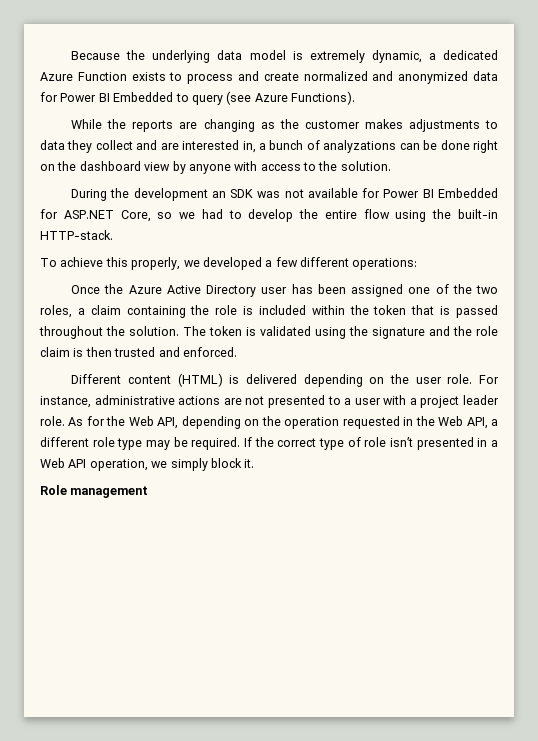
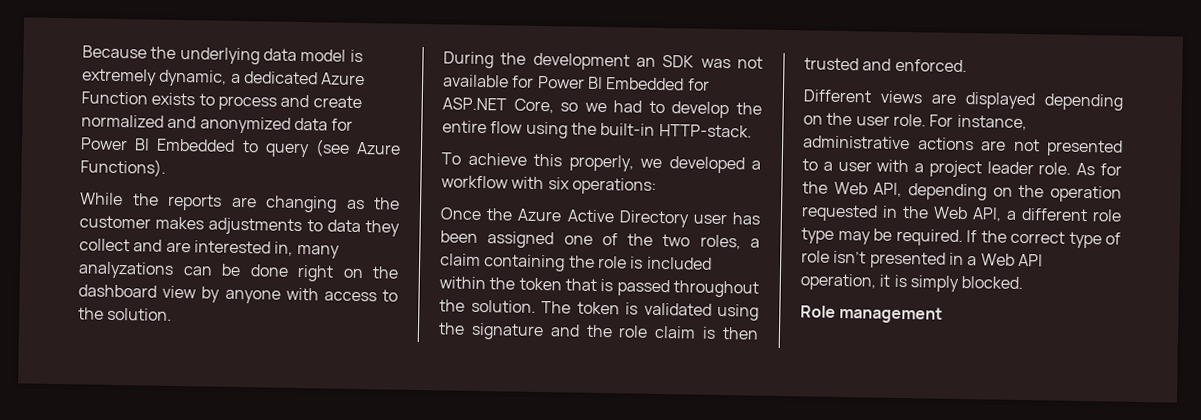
[259,140,320,150] a bunch of -> [296,244,340,259] many
[275,257,349,267] few different -> [441,175,570,190] workflow with six
[127,373,297,387] content (HTML) is delivered -> [880,90,1035,110] views are displayed
[151,458,255,471] we simply block it. -> [879,274,1024,292] it is simply blocked.

